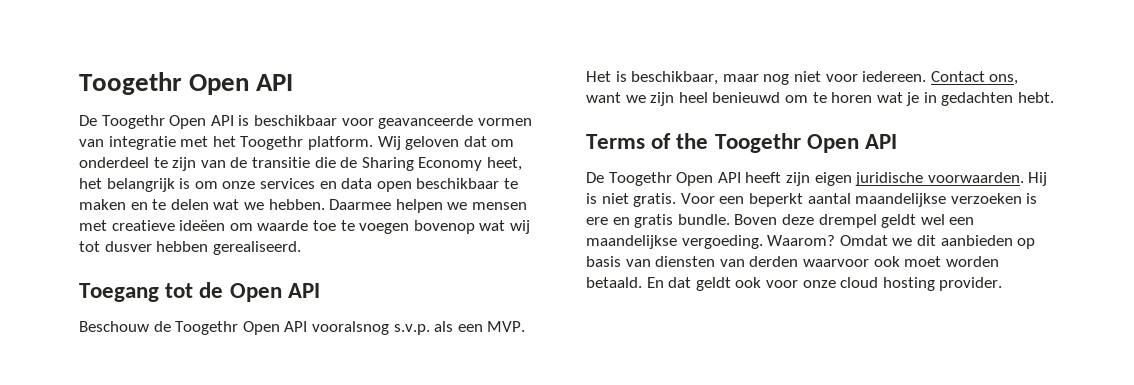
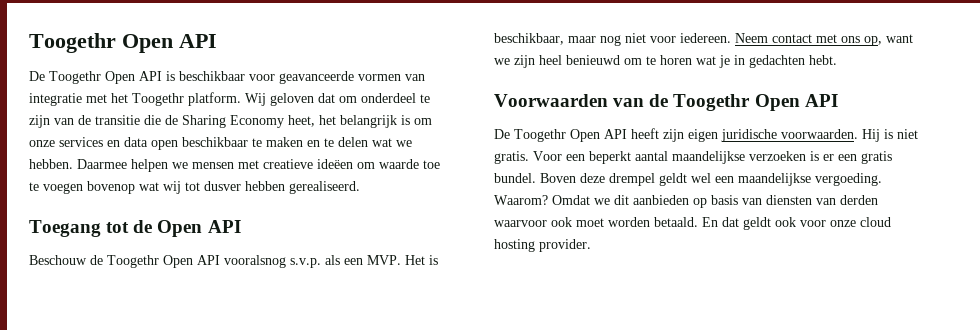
[930,71,1019,85] Contact ons, -> [735,33,882,46] Neem contact met ons op,
[586,133,709,149] Terms of the -> [494,94,669,107] Voorwaarden van de
[586,214,730,228] ere en gratis bundle. -> [823,151,892,164] [494,173,536,183] er een gratis bundel.

